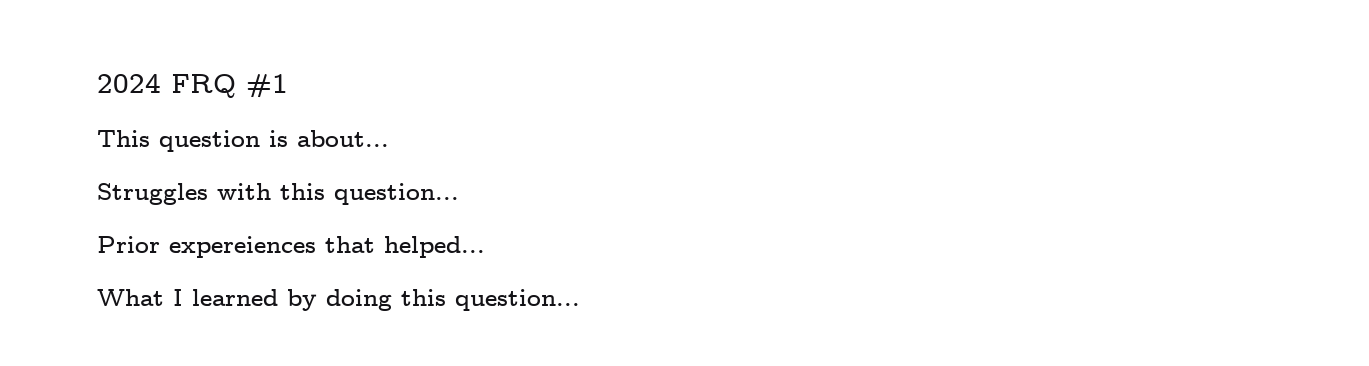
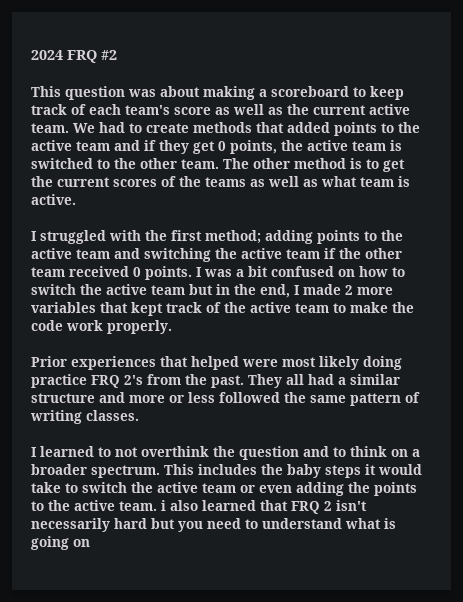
[246,74,288,98] #1 -> [101,50,117,60] #2
[269,130,389,147] [97,183,459,205] [97,236,485,258] [97,289,580,311] is about... // Struggles with this question... // Prior expereiences that helped... // What I learned by doing this question... -> [128,86,404,100] [31,104,410,115] [31,122,420,136] [31,140,402,154] [31,158,405,172] [31,176,410,187] [31,194,76,205] [31,230,403,244] [31,248,402,262] [31,266,405,280] [31,284,393,298] [31,302,414,316] [31,320,172,334] [31,356,402,370] [31,374,400,388] [31,392,420,406] [30,410,139,424] [31,446,420,460] [31,464,422,478] [31,482,417,496] [31,500,367,514] [31,518,396,532] [31,536,90,550] was about making a scoreboard to keep track of each team's score as well as the current active team. We had to create methods that added points to the active team and if they get 0 points, the active team is switched to the other team. The other method is to get the current scores of the teams as well as what team is active. // I struggled with the first method; adding points to the active team and switching the active team if the other team received 0 points. I was a bit confused on how to switch the active team but in the end, I made 2 more variables that kept track of the active team to make the code work properly. // Prior experiences that helped were most likely doing practice FRQ 2's from the past. They all had a similar structure and more or less followed the same pattern of writing classes. // I learned to not overthink the question and to think on a broader spectrum. This includes the baby steps it would take to switch the active team or even adding the points to the active team. i also learned that FRQ 2 isn't necessarily hard but you need to understand what is going on

